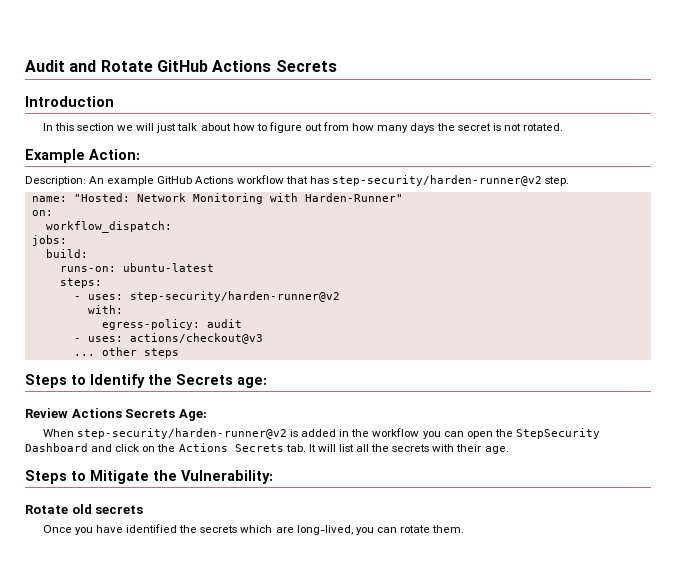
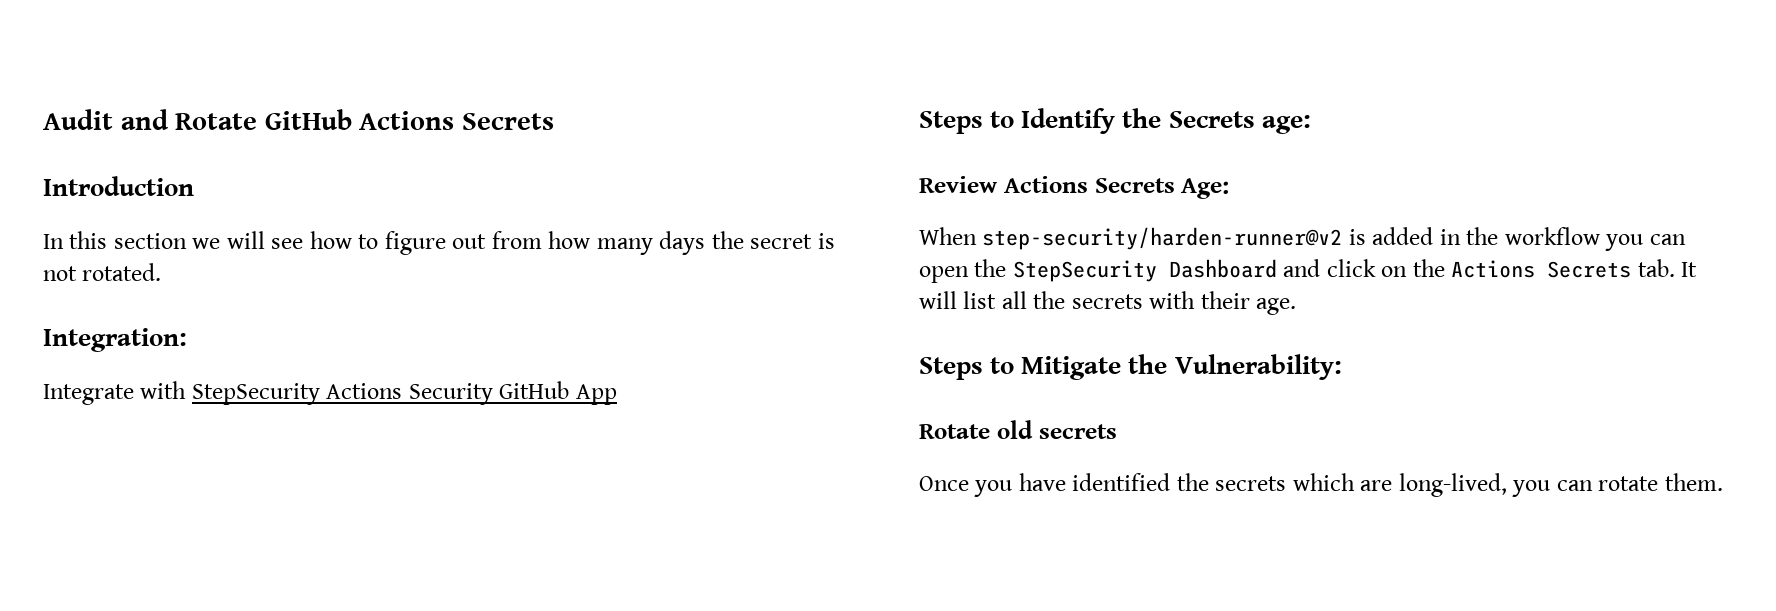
[156,123,231,133] just talk about -> [271,238,304,249] see
[25,149,140,163] [25,175,569,186] [31,193,403,204] [31,210,53,216] [45,221,172,233] [31,235,67,246] [45,249,88,258] [59,263,214,272] [59,278,102,288] [73,291,340,302] [87,305,123,314] [101,319,242,330] [73,333,263,344] [73,347,179,358] Example Action: // Description: An example GitHub Actions workflow that has step-security/harden-runner@v2 step. // name: "Hosted: Network Monitoring with Harden-Runner" // on: // workflow_dispatch: // jobs: // build: // runs-on: ubuntu-latest // steps: // - uses: step-security/harden-runner@v2 // with: // egress-policy: audit // - uses: actions/checkout@v3 // ... other steps -> [43,328,187,352] [43,381,617,405] Integration: // Integrate with StepSecurity Actions Security GitHub App

